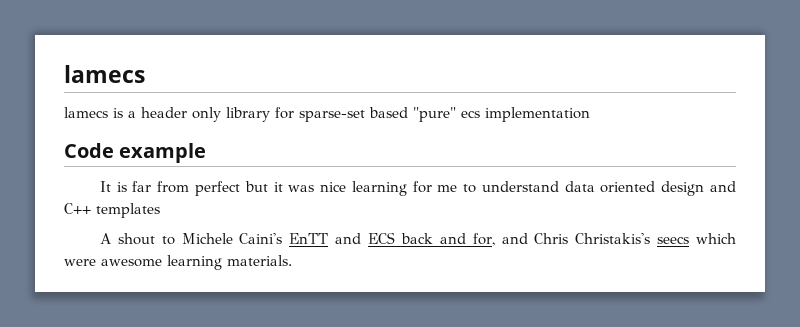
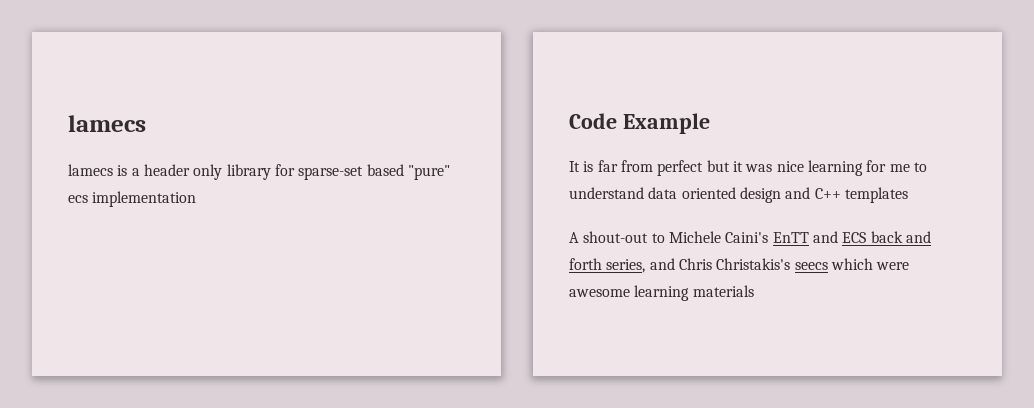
[119,143,207,163] example -> [622,113,710,134] Example
[117,233,155,245] shout -> [583,231,649,243] shout-out
[472,233,495,246] for, -> [569,258,646,273] forth series,
[227,255,292,266] materials. -> [692,285,754,297] materials

